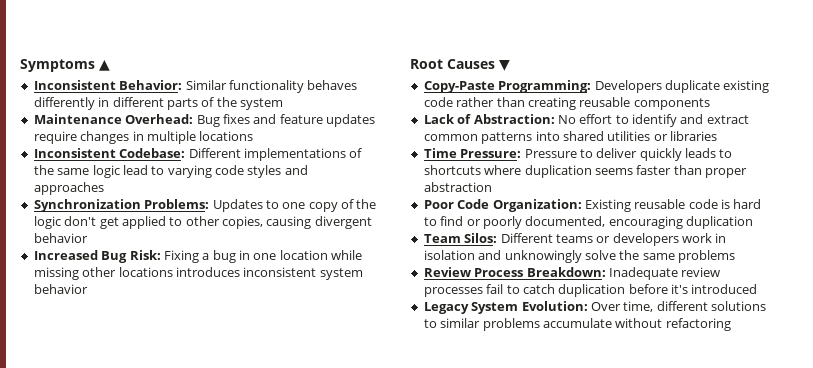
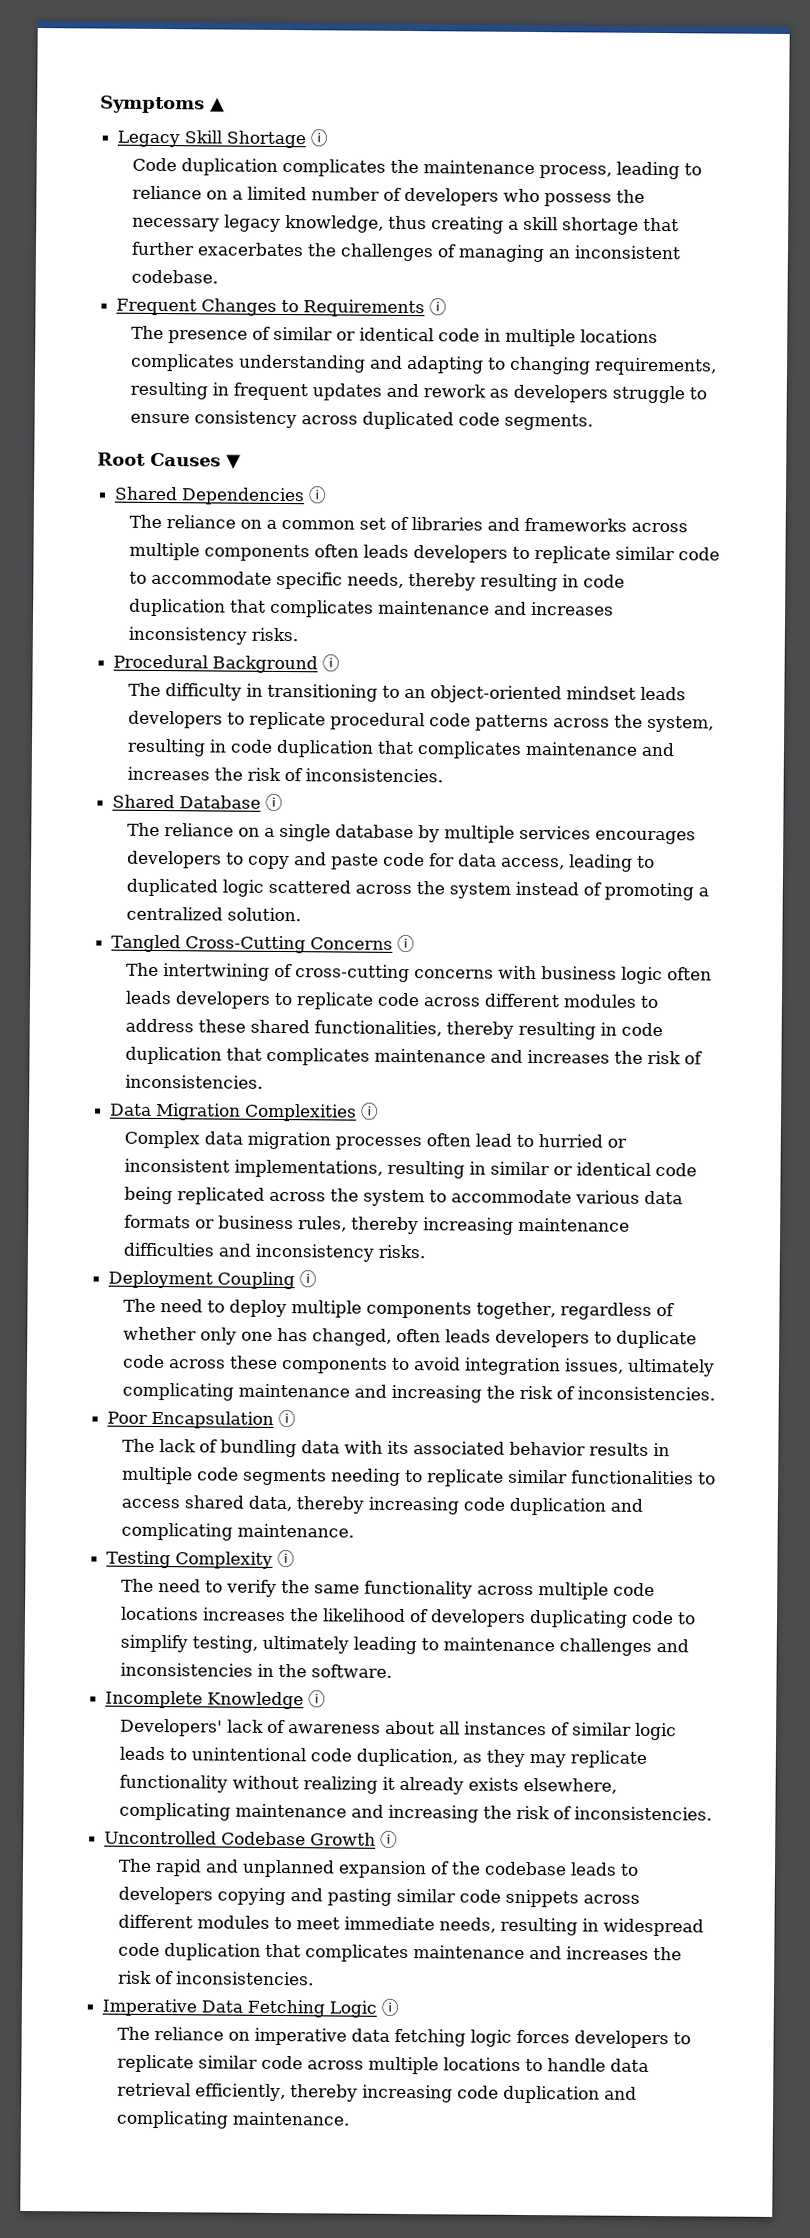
[33,80,358,93] [33,97,283,110] [33,114,375,127] [33,131,254,144] [33,148,363,161] [33,165,308,178] [33,182,104,195] [33,199,377,212] [33,216,372,229] [33,233,88,243] [33,250,363,263] [33,267,363,280] [33,284,88,294] [410,59,510,71] [423,80,770,93] [423,97,710,110] [423,114,749,127] [423,131,717,144] [423,148,733,161] [423,165,747,178] [423,182,492,192] [423,199,762,212] [423,216,753,229] [423,233,727,246] [423,250,735,263] [423,267,721,280] [423,284,758,297] [423,301,766,314] [423,318,731,331] Inconsistent Behavior: Similar functionality behaves differently in different parts of the system // Maintenance Overhead: Bug fixes and feature updates require changes in multiple locations // Inconsistent Codebase: Different implementations of the same logic lead to varying code styles and approaches // Synchronization Problems: Updates to one copy of the logic don't get applied to other copies, causing divergent behavior // Increased Bug Risk: Fixing a bug in one location while missing other locations introduces inconsistent system behavior // Root Causes ▼ // Copy-Paste Programming: Developers duplicate existing code rather than creating reusable components // Lack of Abstraction: No effort to identify and extract common patterns into shared utilities or libraries // Time Pressure: Pressure to deliver quickly leads to shortcuts where duplication seems faster than proper abstraction // Poor Code Organization: Existing reusable code is hard to find or poorly documented, encouraging duplication // Team Silos: Different teams or developers work in isolation and unknowingly solve the same problems // Review Process Breakdown: Inadequate review processes fail to catch duplication before it's introduced // Legacy System Evolution: Over time, different solutions to similar problems accumulate without refactoring -> [117,129,329,149] [131,157,702,180] [131,185,645,207] [131,214,679,235] [130,241,681,263] [130,269,218,284] [116,298,448,318] [130,325,658,347] [129,353,717,376] [129,381,707,404] [129,410,593,431] [97,452,241,470] [114,486,328,506] [128,514,688,533] [128,542,720,564] [128,570,625,592] [128,598,614,618] [127,626,298,645] [113,654,341,674] [127,682,686,704] [127,710,714,733] [126,738,675,759] [126,766,443,783] [112,793,284,812] [126,822,696,845] [126,850,655,872] [125,878,709,901] [125,906,301,922] [111,934,416,954] [125,962,712,985] [124,990,658,1010] [124,1018,663,1040] [124,1046,703,1066] [124,1074,263,1089] [110,1102,380,1122] [123,1130,627,1151] [123,1158,697,1179] [123,1186,683,1207] [123,1214,630,1235] [122,1242,425,1262] [108,1270,318,1290] [122,1298,675,1320] [122,1326,697,1349] [121,1354,715,1377] [121,1382,715,1403] [107,1409,297,1429] [121,1438,670,1458] [121,1466,716,1487] [120,1495,643,1516] [120,1522,354,1541] [106,1549,296,1569] [120,1578,655,1600] [119,1606,696,1628] [119,1634,689,1656] [119,1662,392,1678] [105,1690,327,1710] [119,1718,677,1741] [118,1746,647,1768] [118,1774,617,1795] [118,1802,712,1823] [104,1830,399,1848] [117,1858,639,1879] [117,1886,640,1908] [117,1914,704,1937] [117,1942,682,1963] [117,1970,314,1986] [102,1998,400,2018] [116,2026,691,2049] [116,2054,649,2075] [116,2082,637,2104] [115,2110,350,2129] Legacy Skill Shortage ⓘ // Code duplication complicates the maintenance process, leading to reliance on a limited number of developers who possess the necessary legacy knowledge, thus creating a skill shortage that further exacerbates the challenges of managing an inconsistent codebase. // Frequent Changes to Requirements ⓘ // The presence of similar or identical code in multiple locations complicates understanding and adapting to changing requirements, resulting in frequent updates and rework as developers struggle to ensure consistency across duplicated code segments. // Root Causes ▼ // Shared Dependencies ⓘ // The reliance on a common set of libraries and frameworks across multiple components often leads developers to replicate similar code to accommodate specific needs, thereby resulting in code duplication that complicates maintenance and increases inconsistency risks. // Procedural Background ⓘ // The difficulty in transitioning to an object-oriented mindset leads developers to replicate procedural code patterns across the system, resulting in code duplication that complicates maintenance and increases the risk of inconsistencies. // Shared Database ⓘ // The reliance on a single database by multiple services encourages developers to copy and paste code for data access, leading to duplicated logic scattered across the system instead of promoting a centralized solution. // Tangled Cross-Cutting Concerns ⓘ // The intertwining of cross-cutting concerns with business logic often leads developers to replicate code across different modules to address these shared functionalities, thereby resulting in code duplication that complicates maintenance and increases the risk of inconsistencies. // Data Migration Complexities ⓘ // Complex data migration processes often lead to hurried or inconsistent implementations, resulting in similar or identical code being replicated across the system to accommodate various data formats or business rules, thereby increasing maintenance difficulties and inconsistency risks. // Deployment Coupling ⓘ // The need to deploy multiple components together, regardless of whether only one has changed, often leads developers to duplicate code across these components to avoid integration issues, ultimately complicating maintenance and increasing the risk of inconsistencies. // Poor Encapsulation ⓘ // The lack of bundling data with its associated behavior results in multiple code segments needing to replicate similar functionalities to access shared data, thereby increasing code duplication and complicating maintenance. // Testing Complexity ⓘ // The need to verify the same functionality across multiple code locations increases the likelihood of developers duplicating code to simplify testing, ultimately leading to maintenance challenges and inconsistencies in the software. // Incomplete Knowledge ⓘ // Developers' lack of awareness about all instances of similar logic leads to unintentional code duplication, as they may replicate functionality without realizing it already exists elsewhere, complicating maintenance and increasing the risk of inconsistencies. // Uncontrolled Codebase Growth ⓘ // The rapid and unplanned expansion of the codebase leads to developers copying and pasting similar code snippets across different modules to meet immediate needs, resulting in widespread code duplication that complicates maintenance and increases the risk of inconsistencies. // Imperative Data Fetching Logic ⓘ // The reliance on imperative data fetching logic forces developers to replicate similar code across multiple locations to handle data retrieval efficiently, thereby increasing code duplication and complicating maintenance.

